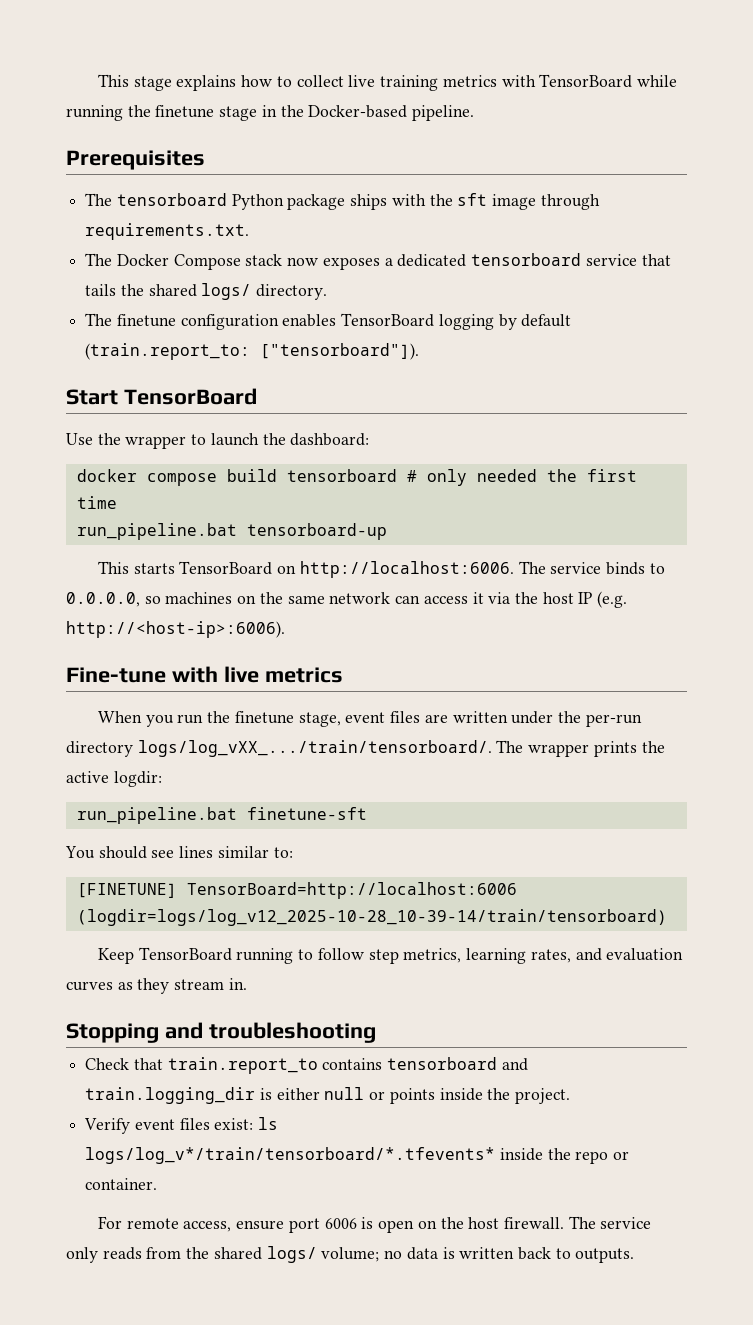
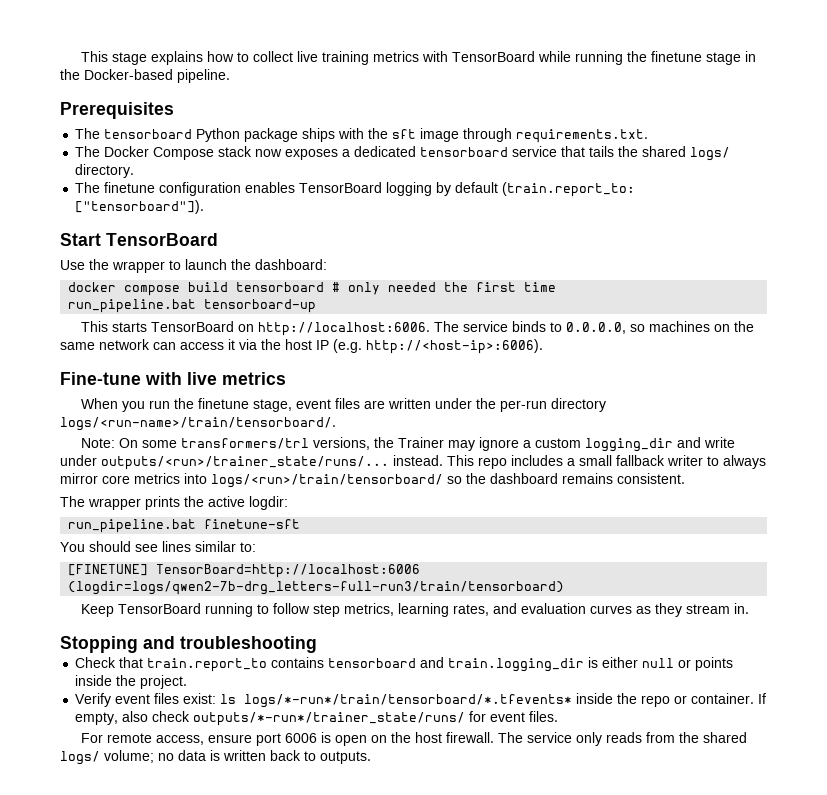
[137,740,492,757] logs/log_vXX_.../train/tensorboard/. -> [60,417,336,431] [81,437,736,452] [60,455,766,470] [60,473,685,488] logs/<run-name>/train/tensorboard/. // Note: On some transformers/trl versions, the Trainer may ignore a custom logging_dir and write under outputs/<run>/trainer_state/runs/... instead. This repo includes a small fallback writer to always mirror core metrics into logs/<run>/train/tensorboard/ so the dashboard remains consistent. //
[76,909,667,926] (logdir=logs/log_v12_2025-10-28_10-39-14/train/tensorboard) -> [68,581,565,595] (logdir=logs/qwen2-7b-drg_letters-full-run3/train/tensorboard)
[85,1147,496,1164] logs/log_v*/train/tensorboard/*.tfevents* -> [244,694,573,708] logs/*-run*/train/tensorboard/*.tfevents*
(158, 1184) none -> [758,693,767,704] [75,711,559,726] If empty, also check outputs/*-run*/trainer_state/runs/ for event files.

